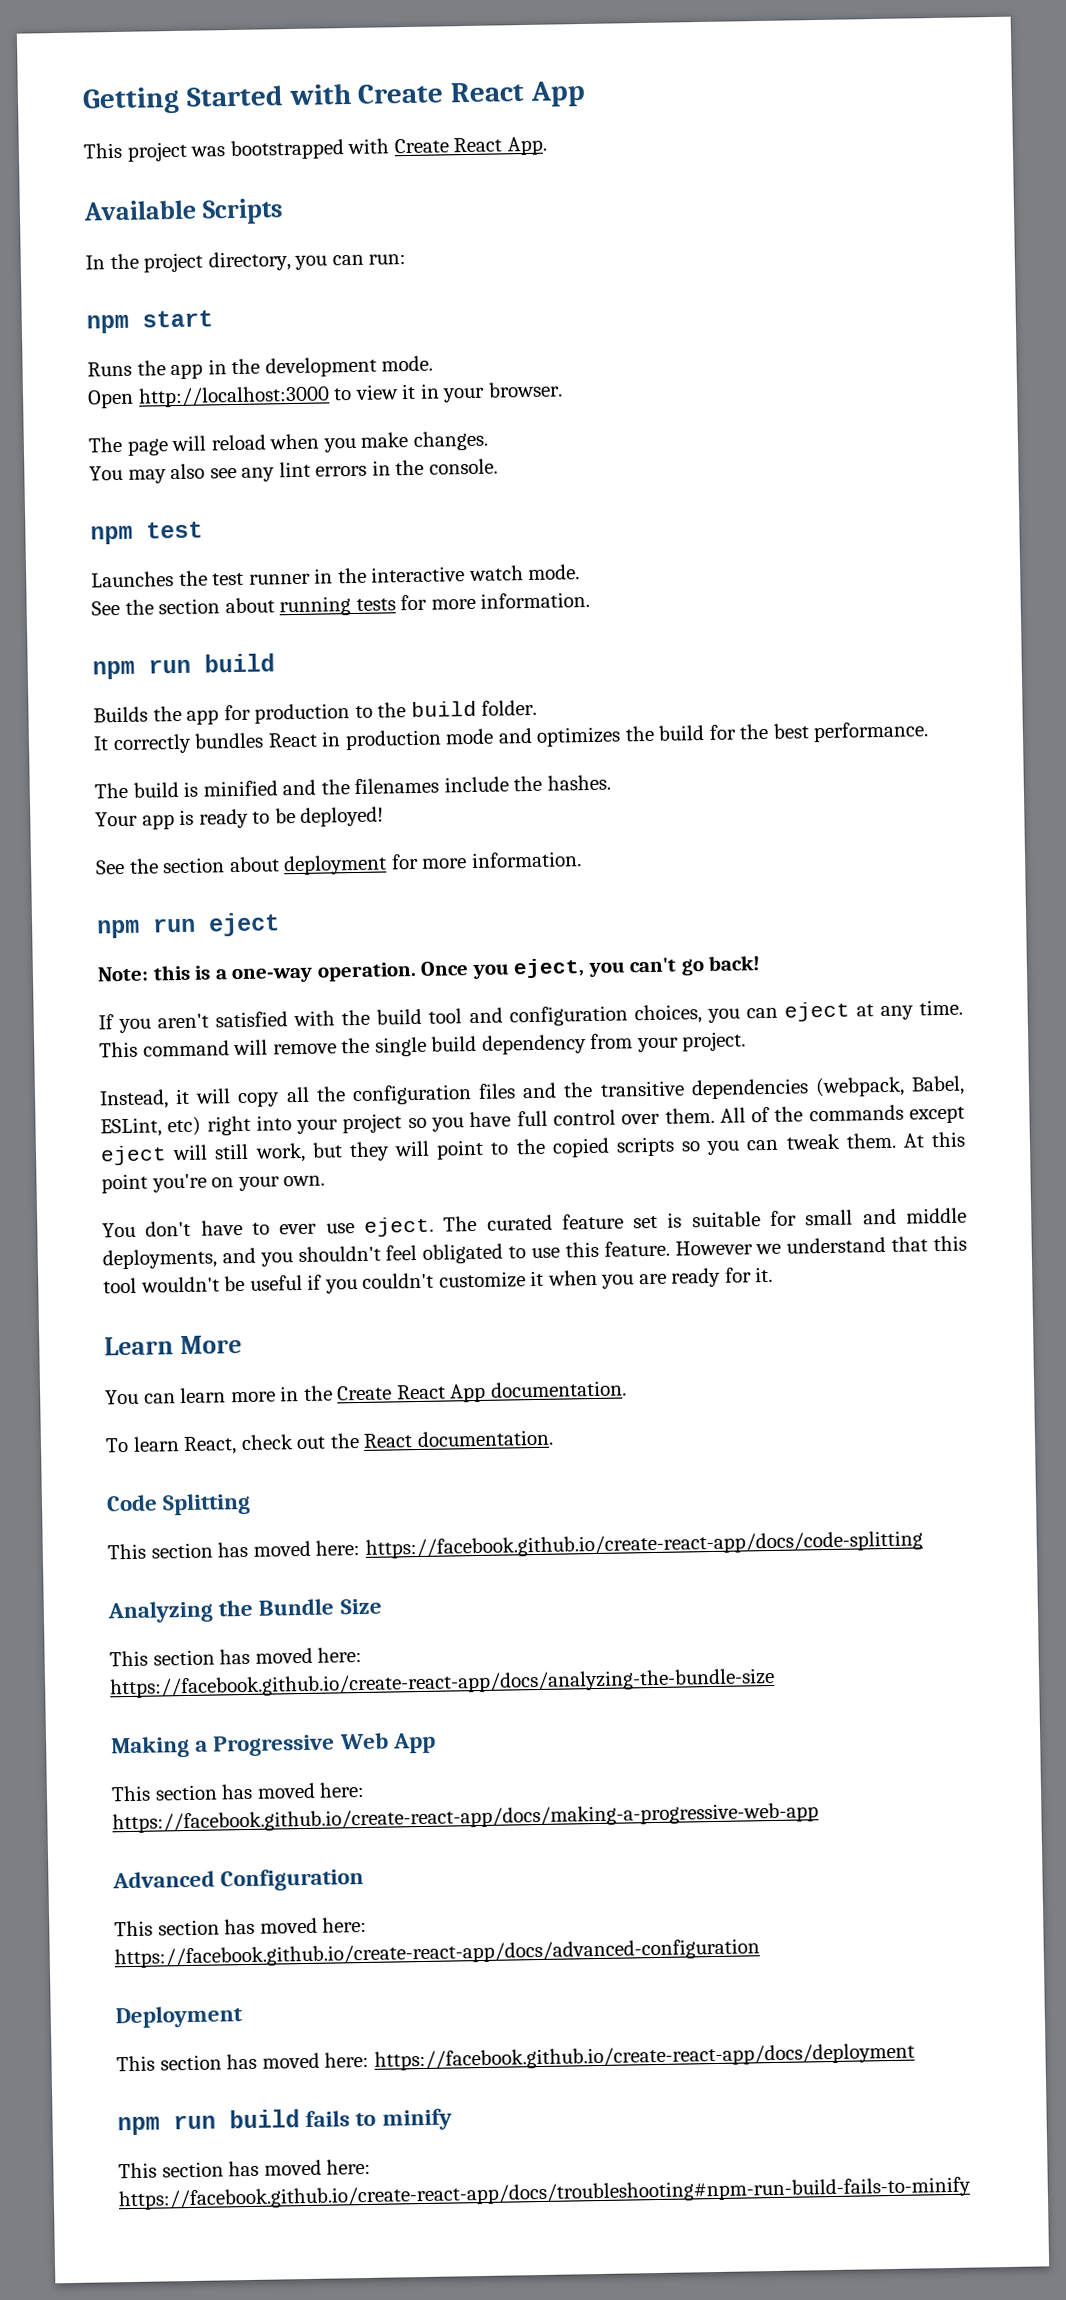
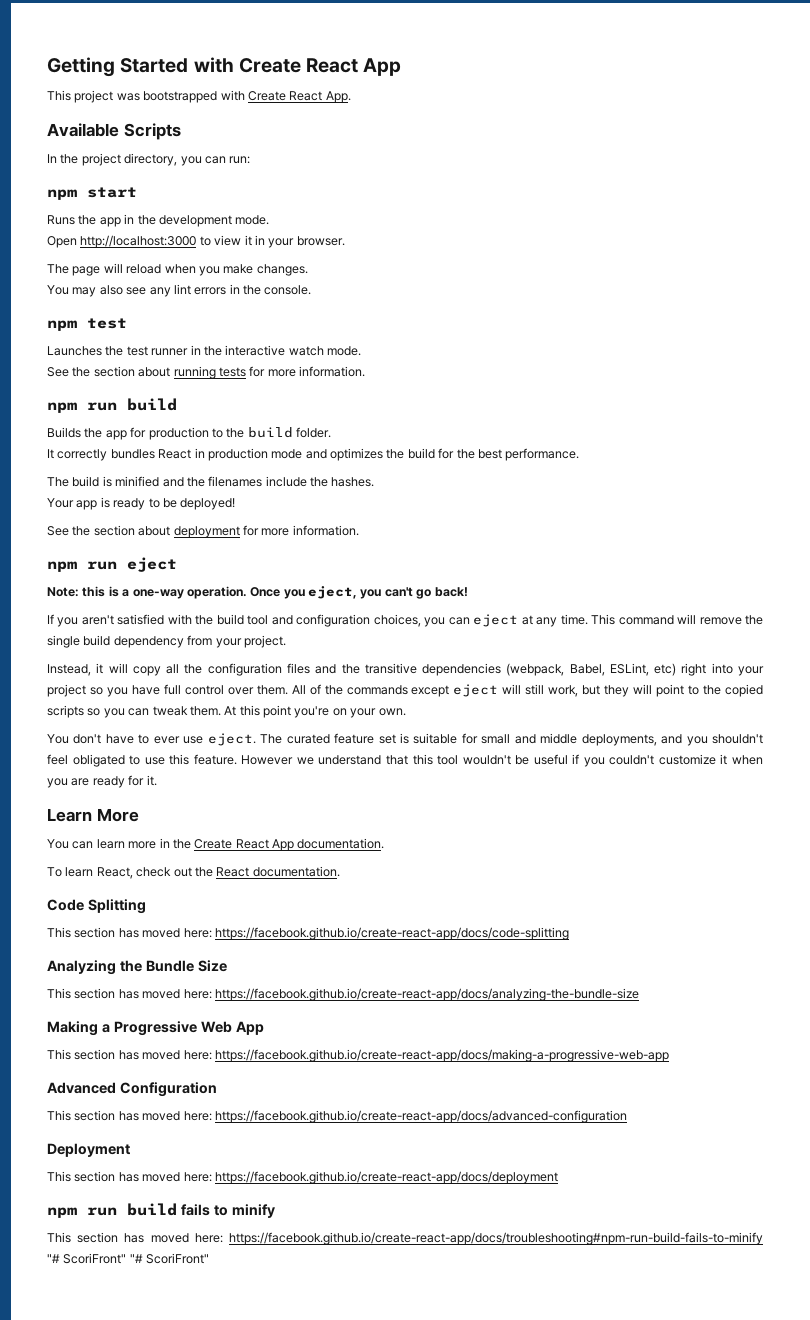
(971, 2193) none -> [47,1253,210,1264] "# ScoriFront" "# ScoriFront"

